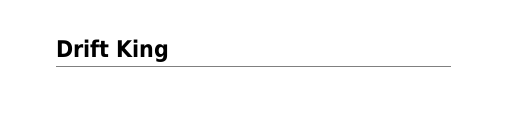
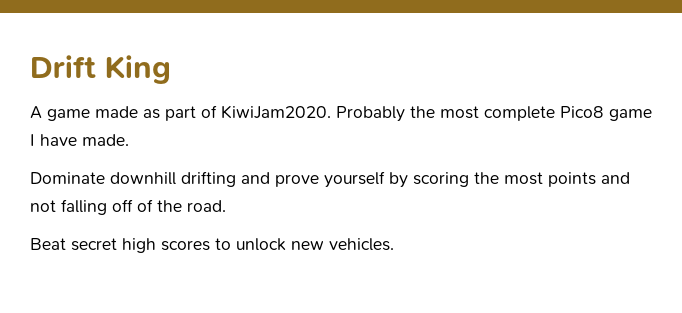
(169, 50) none -> [30,105,652,122] [30,134,129,146] [30,171,630,188] [30,199,226,215] [30,238,394,253] // A game made as part of KiwiJam2020. Probably the most complete Pico8 game I have made. // Dominate downhill drifting and prove yourself by scoring the most points and not falling off of the road. // Beat secret high scores to unlock new vehicles.

